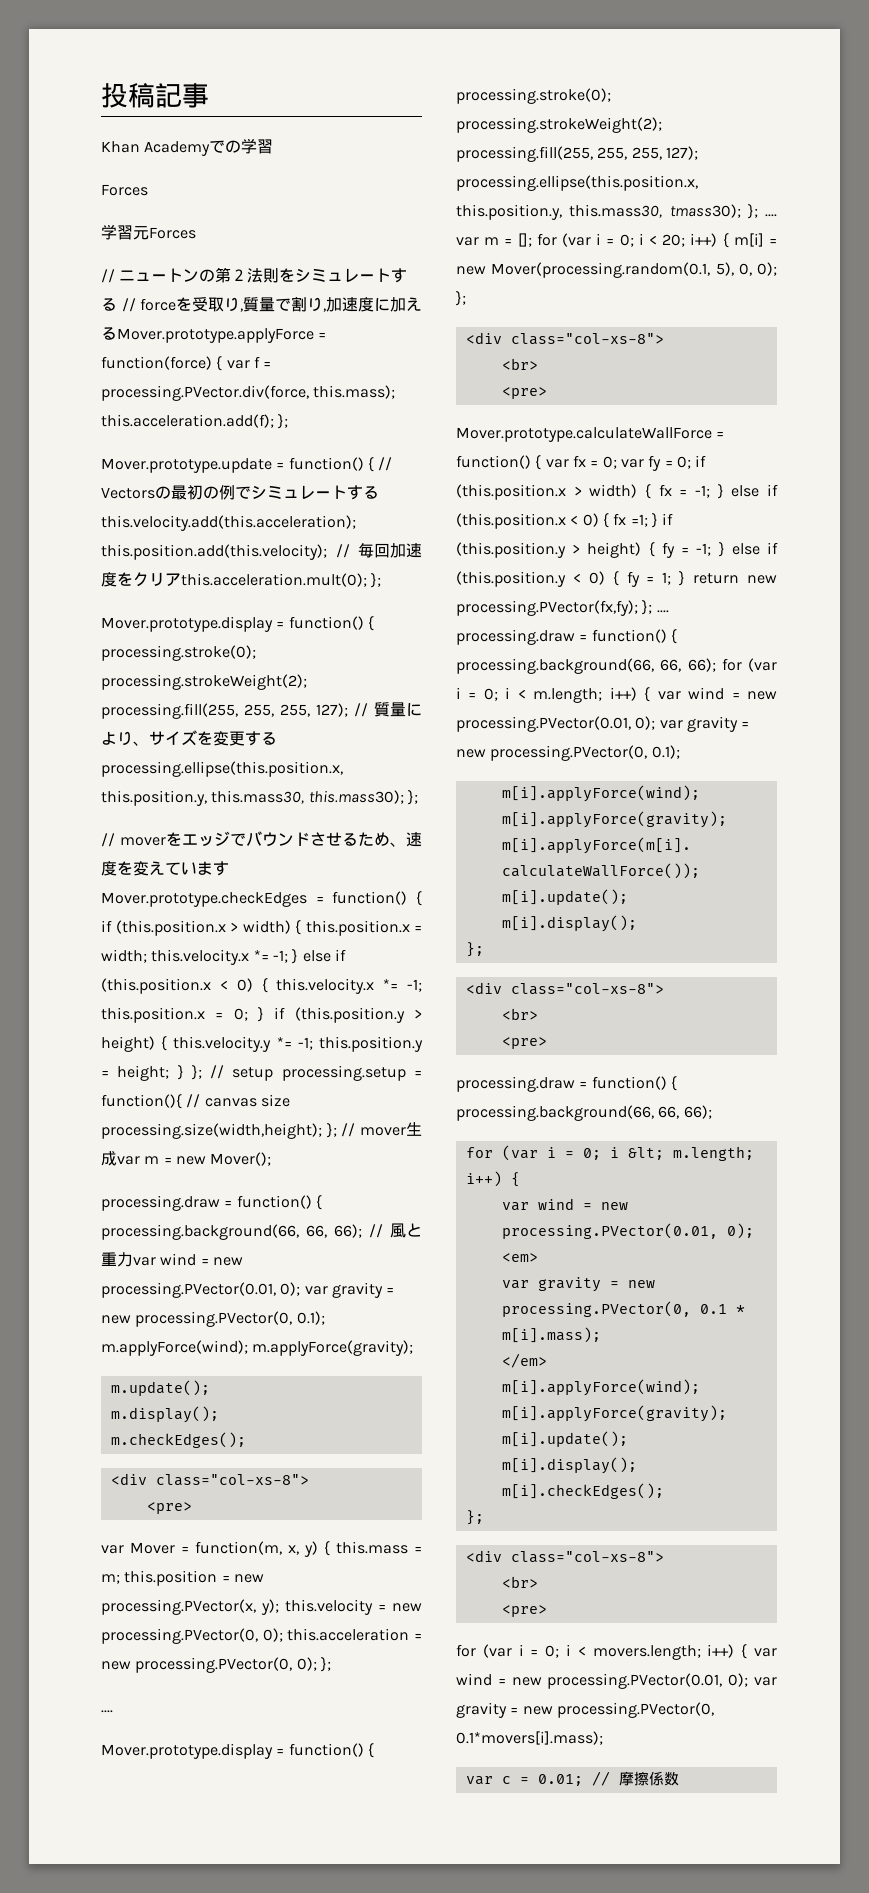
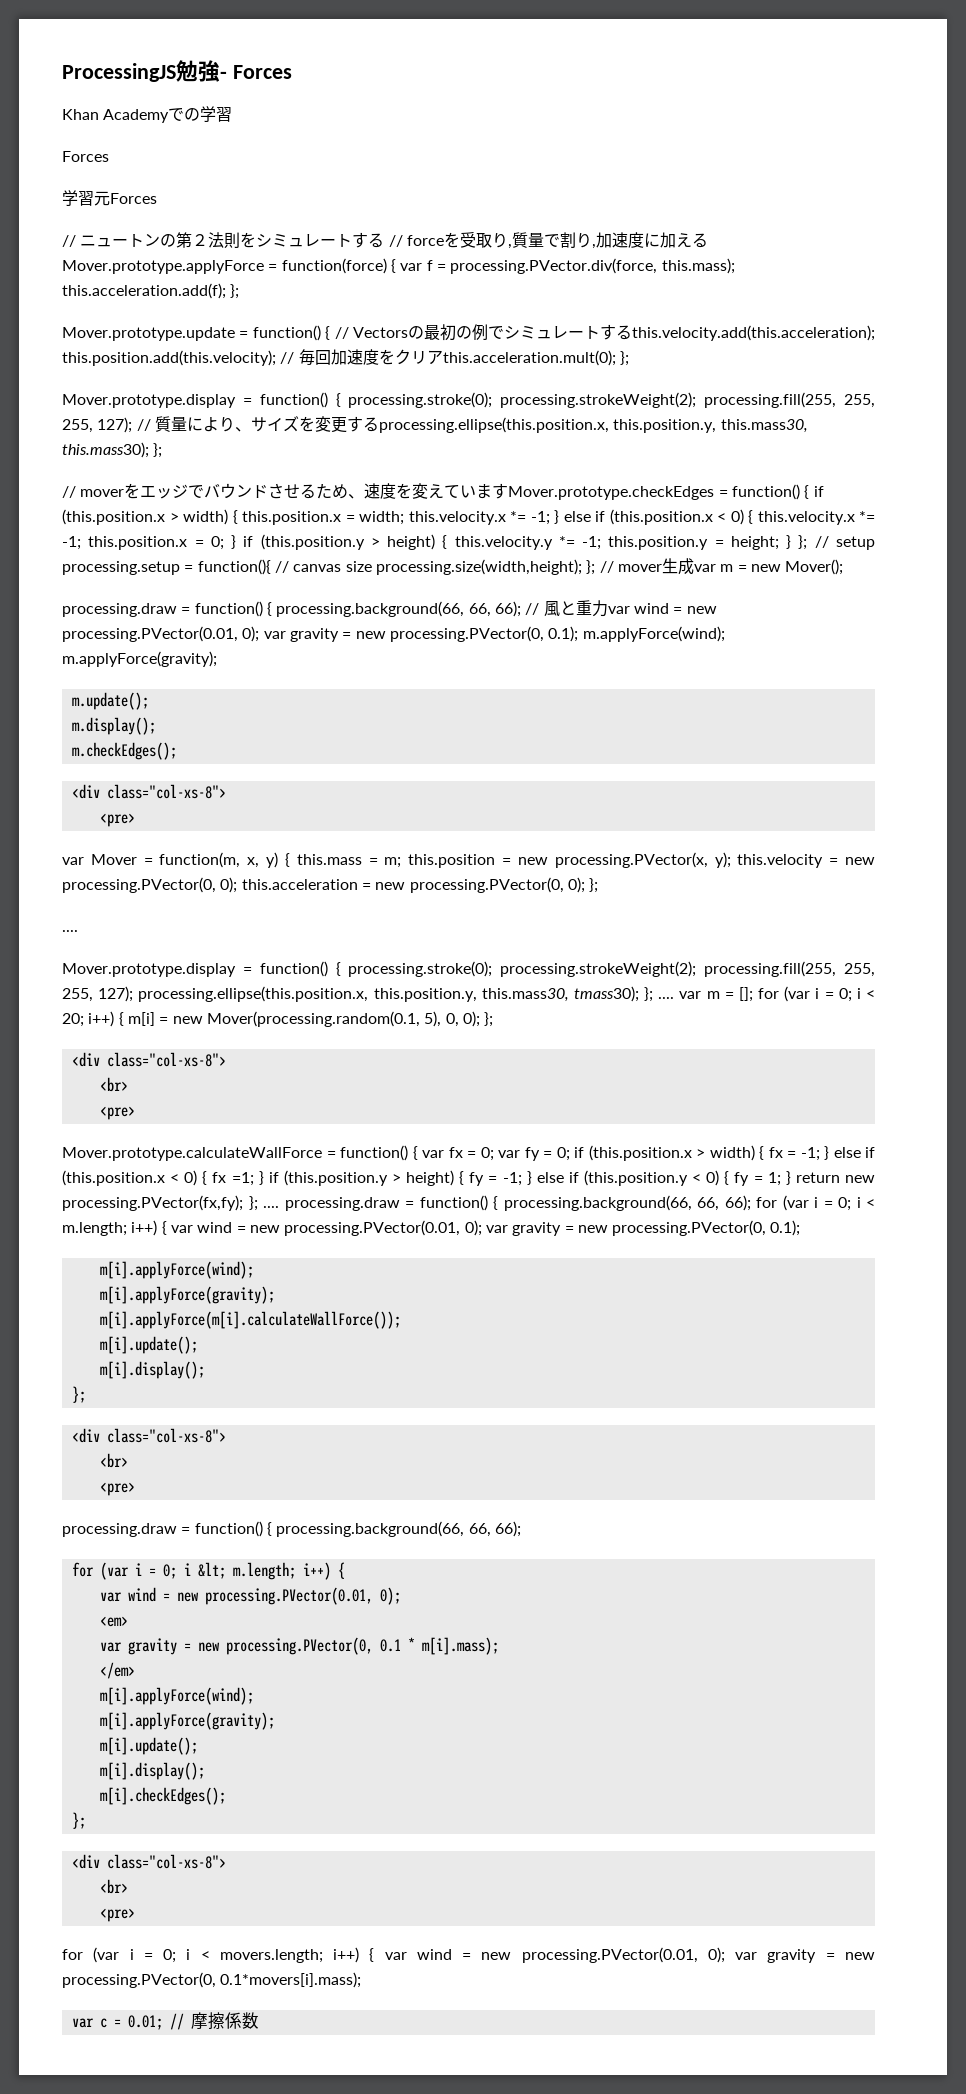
[101,83,209,108] 投稿記事 -> [62,60,292,82] ProcessingJS勉強- Forces

